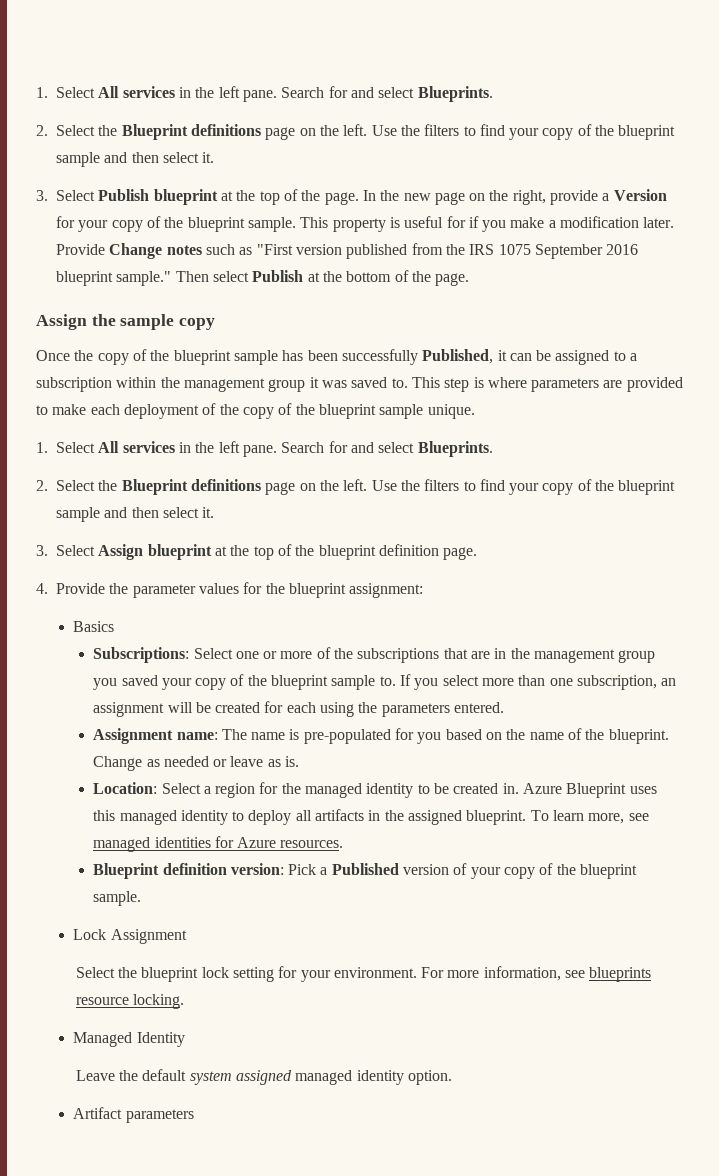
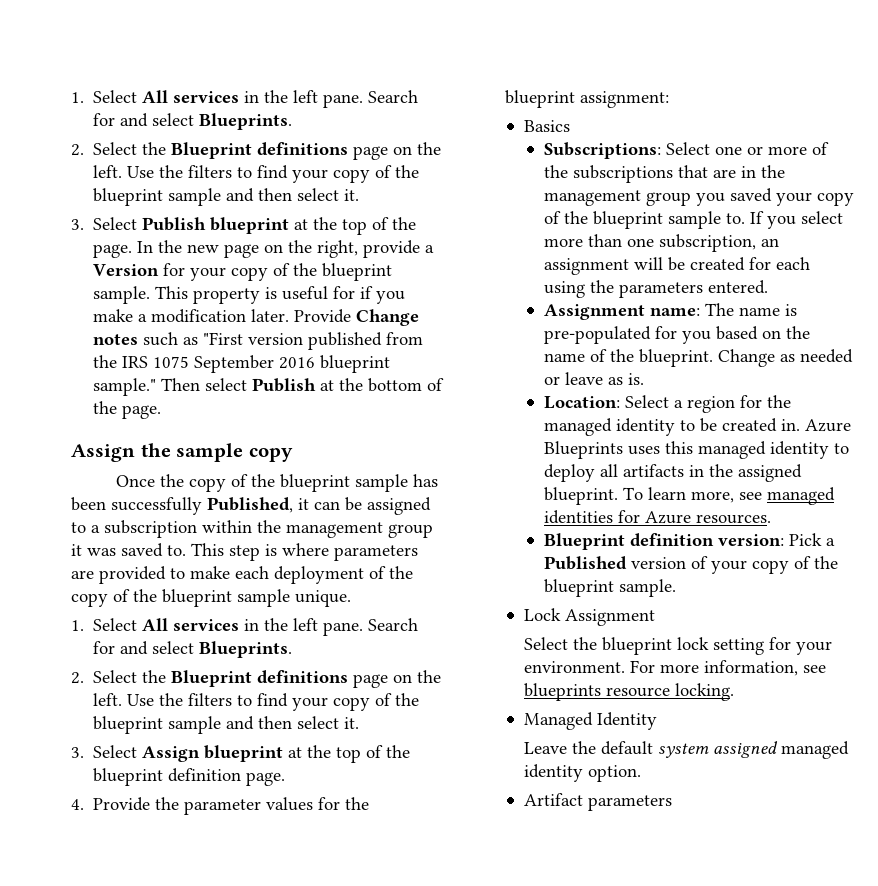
[566,783,627,798] Blueprint -> [544,441,624,459] Blueprints

